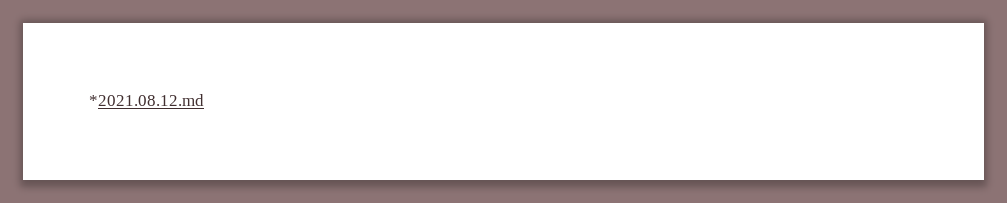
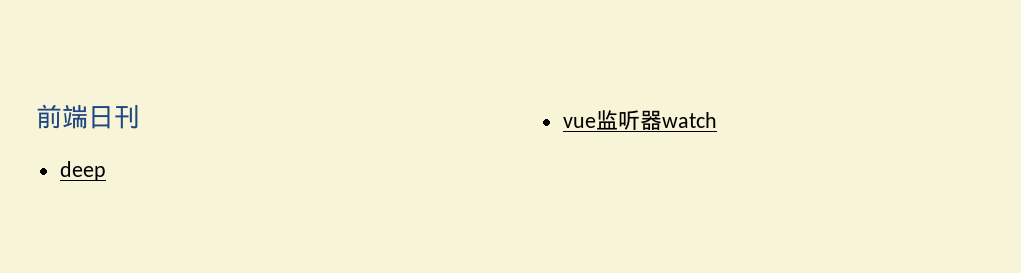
[89,94,204,106] *2021.08.12.md -> [36,104,140,129] [59,161,106,181] [562,110,717,130] 前端日刊 // deep // vue监听器watch

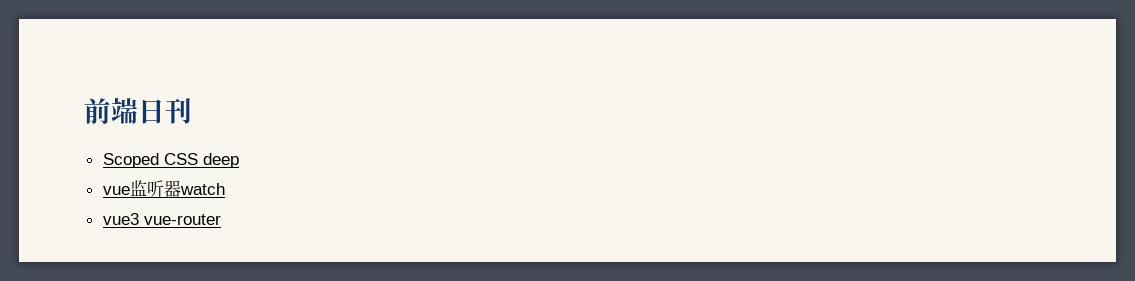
(140, 116) none -> [102,153,198,168] Scoped CSS
(717, 120) none -> [102,213,221,225] // vue3 vue-router

